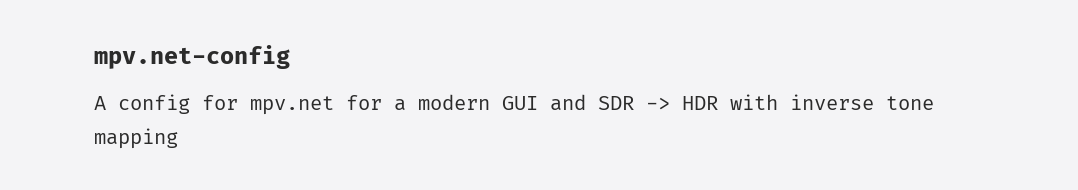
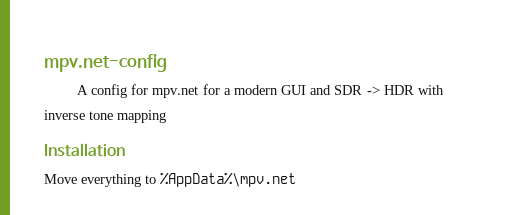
(178, 138) none -> [44,143,125,157] [44,172,296,187] // Installation // Move everything to %AppData%\mpv.net

